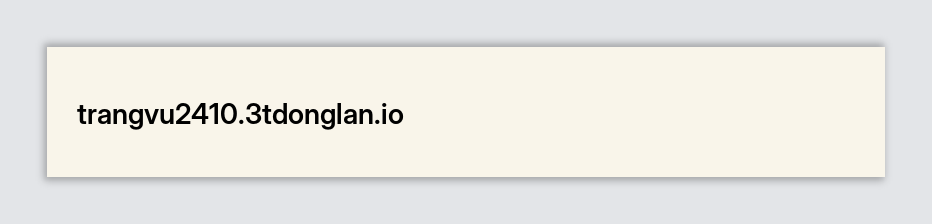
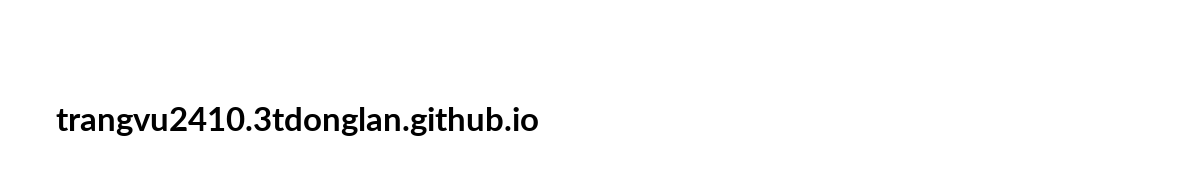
[77,103,404,130] trangvu2410.3tdonglan.io -> [56,107,539,136] trangvu2410.3tdonglan.github.io

